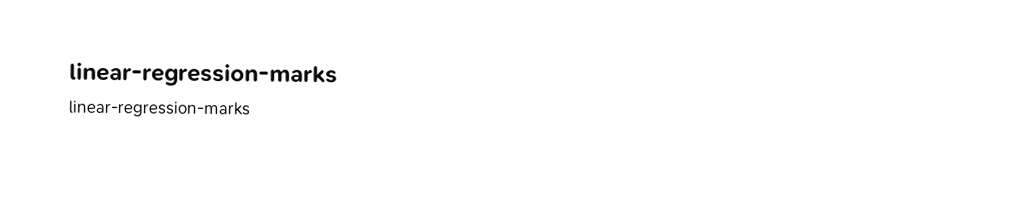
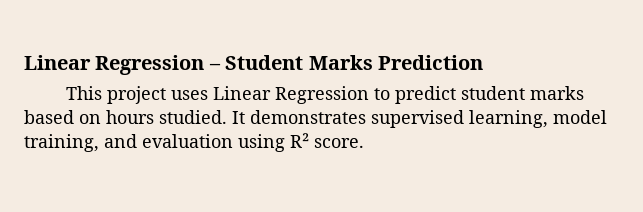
[69,62,338,88] [68,100,250,118] linear-regression-marks // linear-regression-marks -> [24,55,483,75] [65,86,584,104] [24,110,607,128] [24,133,364,152] Linear Regression – Student Marks Prediction // This project uses Linear Regression to predict student marks based on hours studied. It demonstrates supervised learning, model training, and evaluation using R² score.

